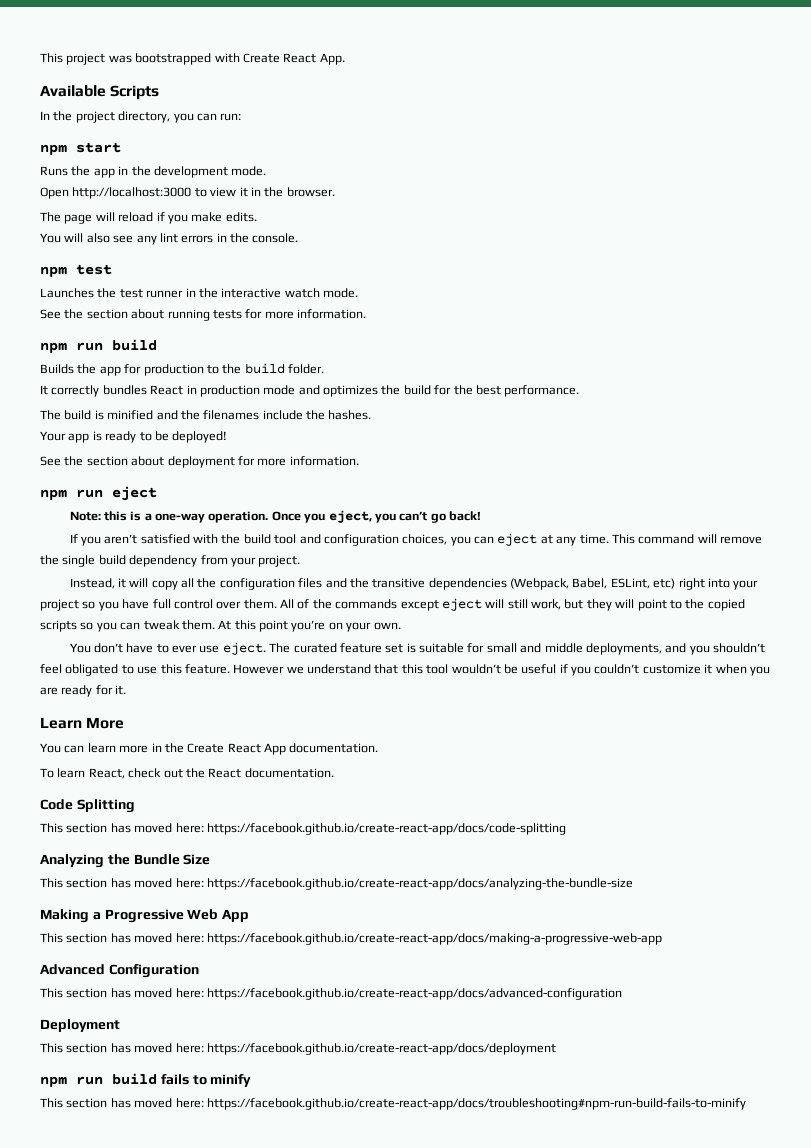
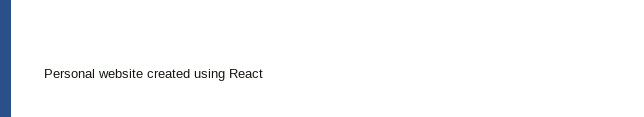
[40,53,345,65] [40,85,160,100] [40,111,242,123] [40,142,121,155] [40,166,267,178] [40,187,335,199] [40,212,257,224] [40,233,299,245] [40,264,112,277] [40,288,358,298] [40,309,366,321] [40,339,157,353] [40,363,324,376] [40,385,580,397] [40,410,372,420] [40,431,228,443] [40,456,359,468] [40,486,157,501] [69,510,482,523] [69,533,763,546] [40,555,301,567] [69,578,759,590] [40,598,745,611] [40,620,401,632] [69,642,766,655] [40,664,770,676] [40,685,127,697] [40,717,125,729] [40,743,379,755] [40,768,334,779] [40,799,135,813] [40,823,566,835] [40,854,211,868] [40,878,633,890] [40,909,250,923] [40,933,662,945] [40,964,199,978] [40,988,622,1000] [40,1019,120,1032] [40,1043,556,1055] [40,1073,252,1087] [40,1098,746,1110] This project was bootstrapped with Create React App. // Available Scripts // In the project directory, you can run: // npm start // Runs the app in the development mode. // Open http://localhost:3000 to view it in the browser. // The page will reload if you make edits. // You will also see any lint errors in the console. // npm test // Launches the test runner in the interactive watch mode. // See the section about running tests for more information. // npm run build // Builds the app for production to the build folder. // It correctly bundles React in production mode and optimizes the build for the best performance. // The build is minified and the filenames include the hashes. // Your app is ready to be deployed! // See the section about deployment for more information. // npm run eject // Note: this is a one-way operation. Once you eject, you can’t go back! // If you aren’t satisfied with the build tool and configuration choices, you can eject at any time. This command will remove the single build dependency from your project. // Instead, it will copy all the configuration files and the transitive dependencies (Webpack, Babel, ESLint, etc) right into your project so you have full control over them. All of the commands except eject will still work, but they will point to the copied scripts so you can tweak them. At this point you’re on your own. // You don’t have to ever use eject. The curated feature set is suitable for small and middle deployments, and you shouldn’t feel obligated to use this feature. However we understand that this tool wouldn’t be useful if you couldn’t customize it when you are ready for it. // Learn More // You can learn more in the Create React App documentation. // To learn React, check out the React documentation. // Code Splitting // This section has moved here: https://facebook.github.io/create-react-app/docs/code-splitting // Analyzing the Bundle Size // This section has moved here: https://facebook.github.io/create-react-app/docs/analyzing-the-bundle-size // Making a Progressive Web App // This section has moved here: https://facebook.github.io/create-react-app/docs/making-a-progressive-web-app // Advanced Configuration // This section has moved here: https://facebook.github.io/create-react-app/docs/advanced-configuration // Deployment // This section has moved here: https://facebook.github.io/create-react-app/docs/deployment // npm run build fails to minify // This section has moved here: https://facebook.github.io/create-react-app/docs/troubleshooting#npm-run-build-fails-to-minify -> [44,69,263,81] Personal website created using React

